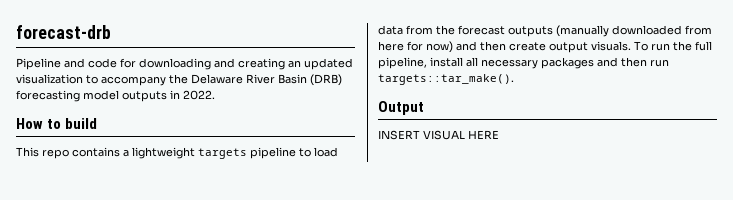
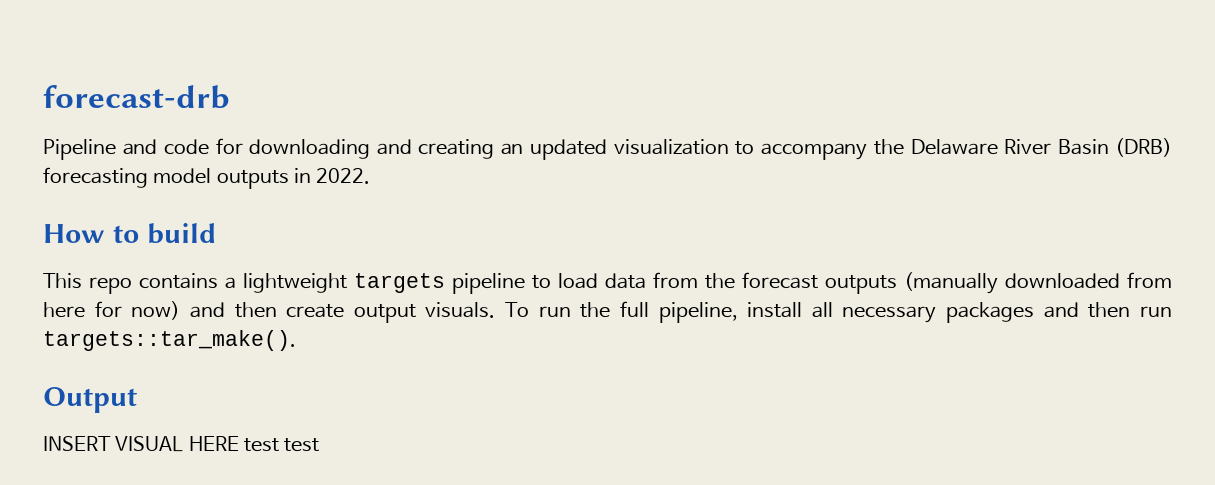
(499, 134) none -> [243,438,320,452] test test

